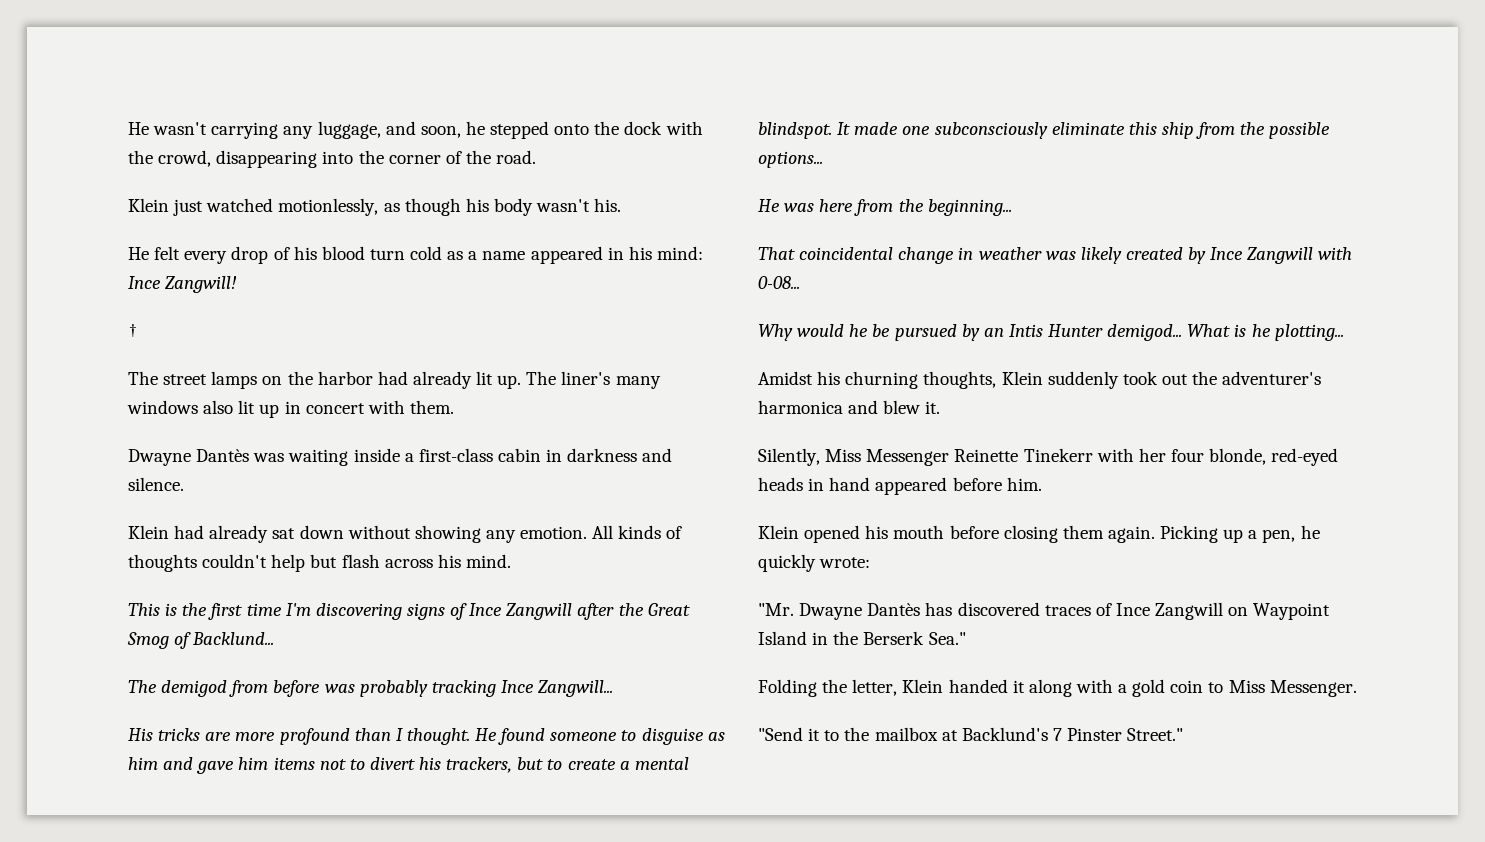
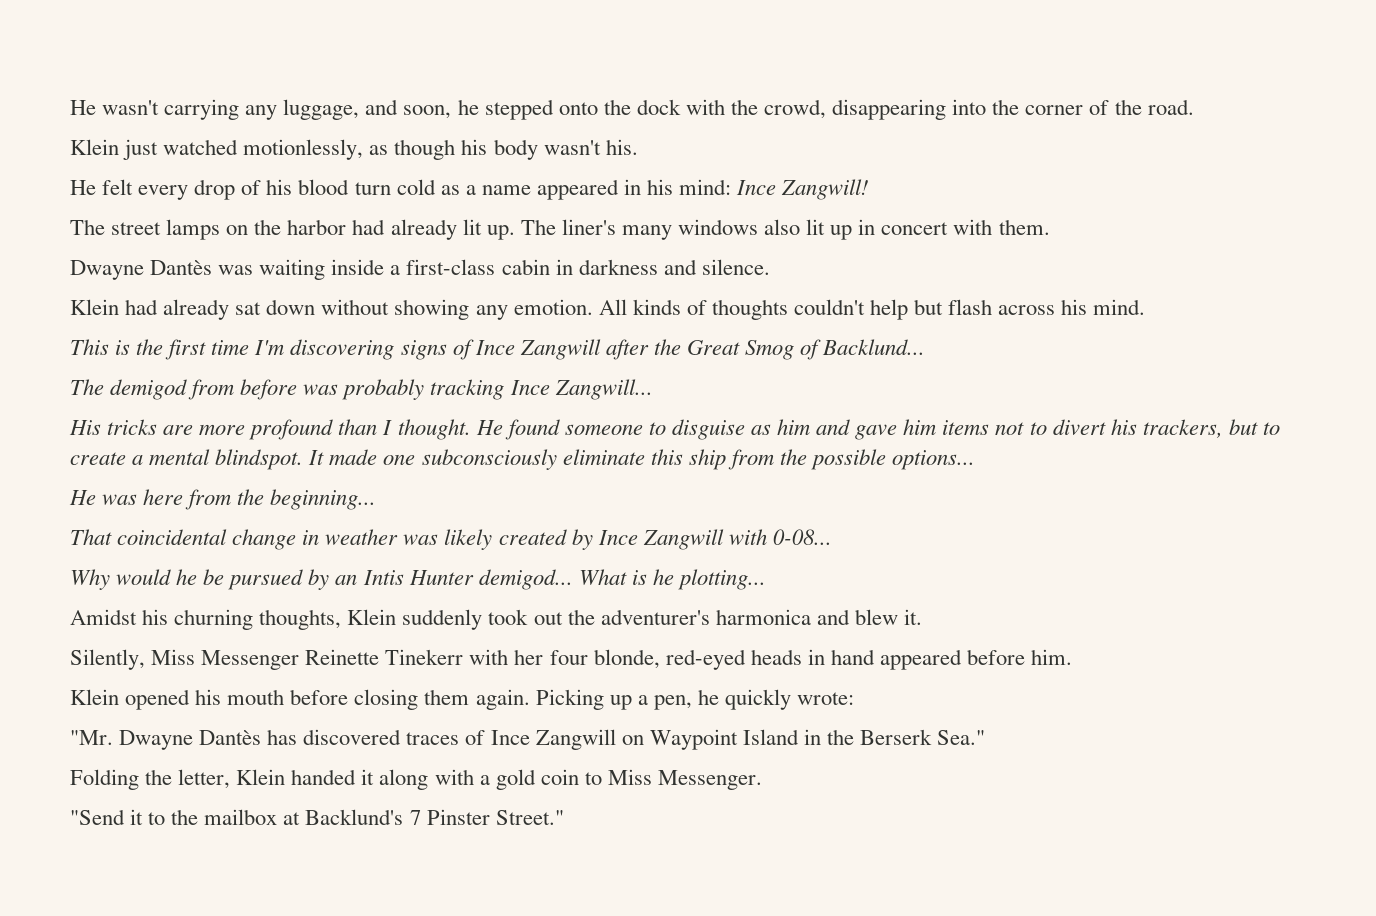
[128,324,138,337] // † -> (870, 189) none

